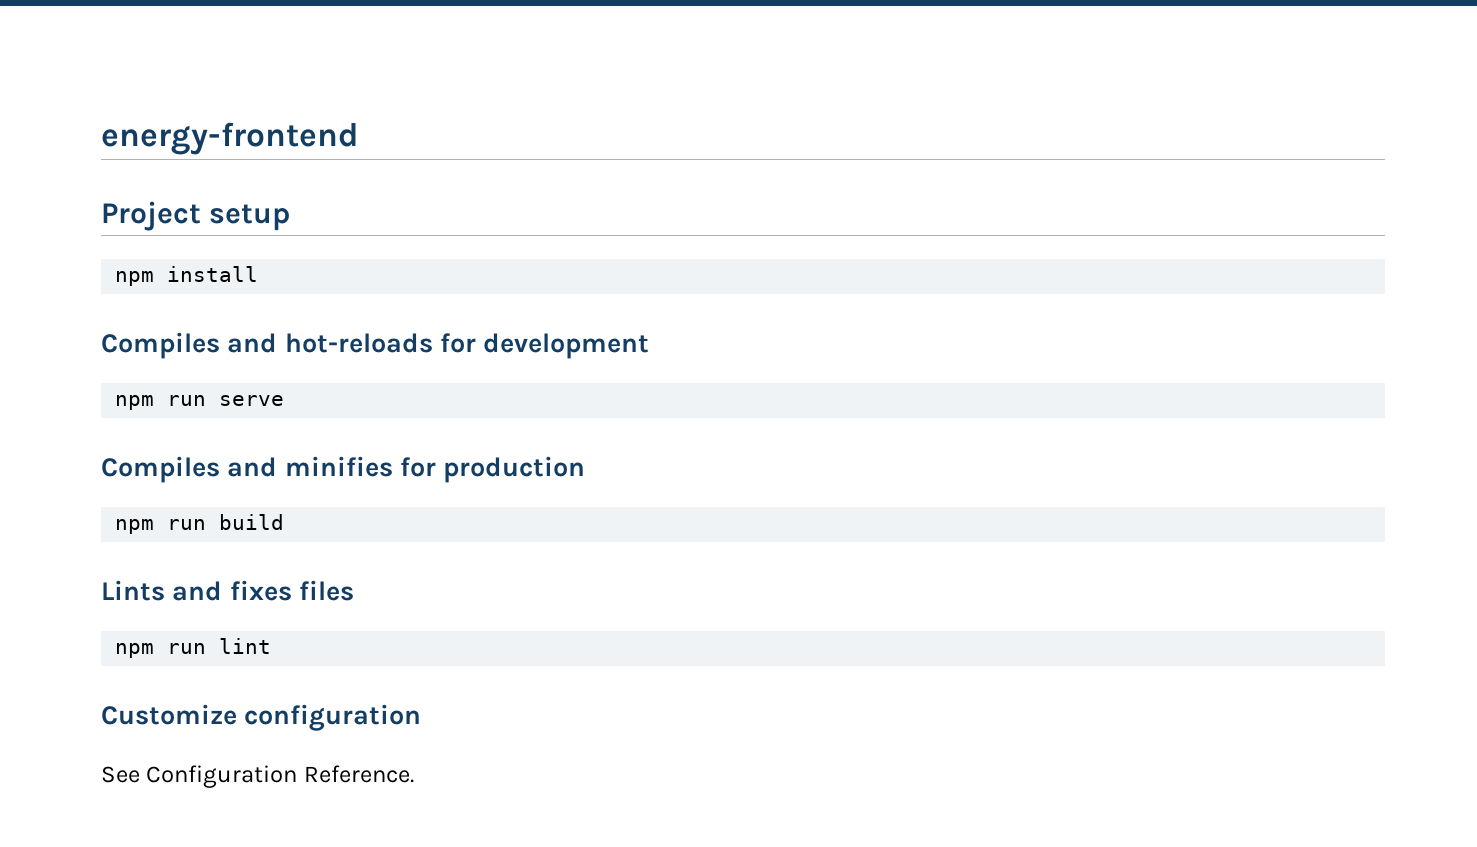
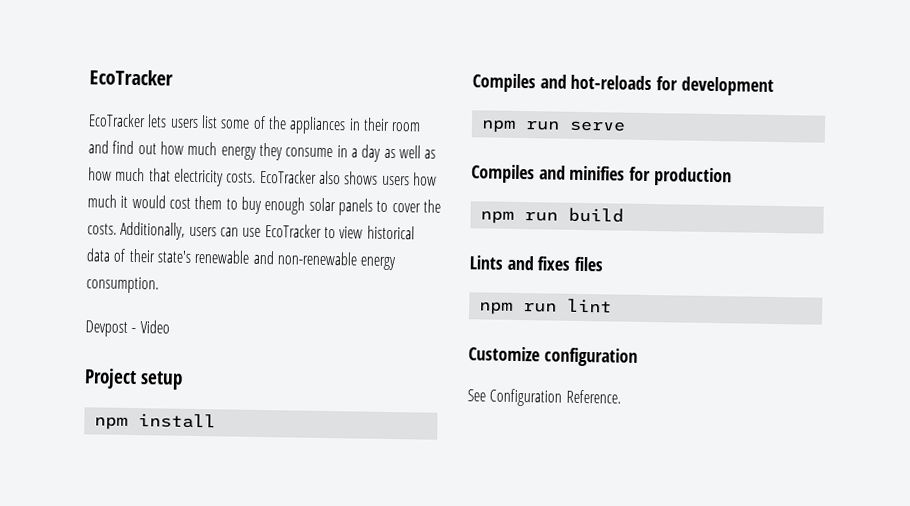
[101,122,359,155] energy-frontend -> [89,69,173,86] [88,113,422,135] [88,140,437,162] [88,167,437,187] [87,194,441,216] [87,221,415,240] [86,248,397,271] [86,276,159,294] [85,320,170,337] EcoTracker // EcoTracker lets users list some of the appliances in their room and find out how much energy they consume in a day as well as how much that electricity costs. EcoTracker also shows users how much it would cost them to buy enough solar panels to cover the costs. Additionally, users can use EcoTracker to view historical data of their state's renewable and non-renewable energy consumption. // Devpost - Video

